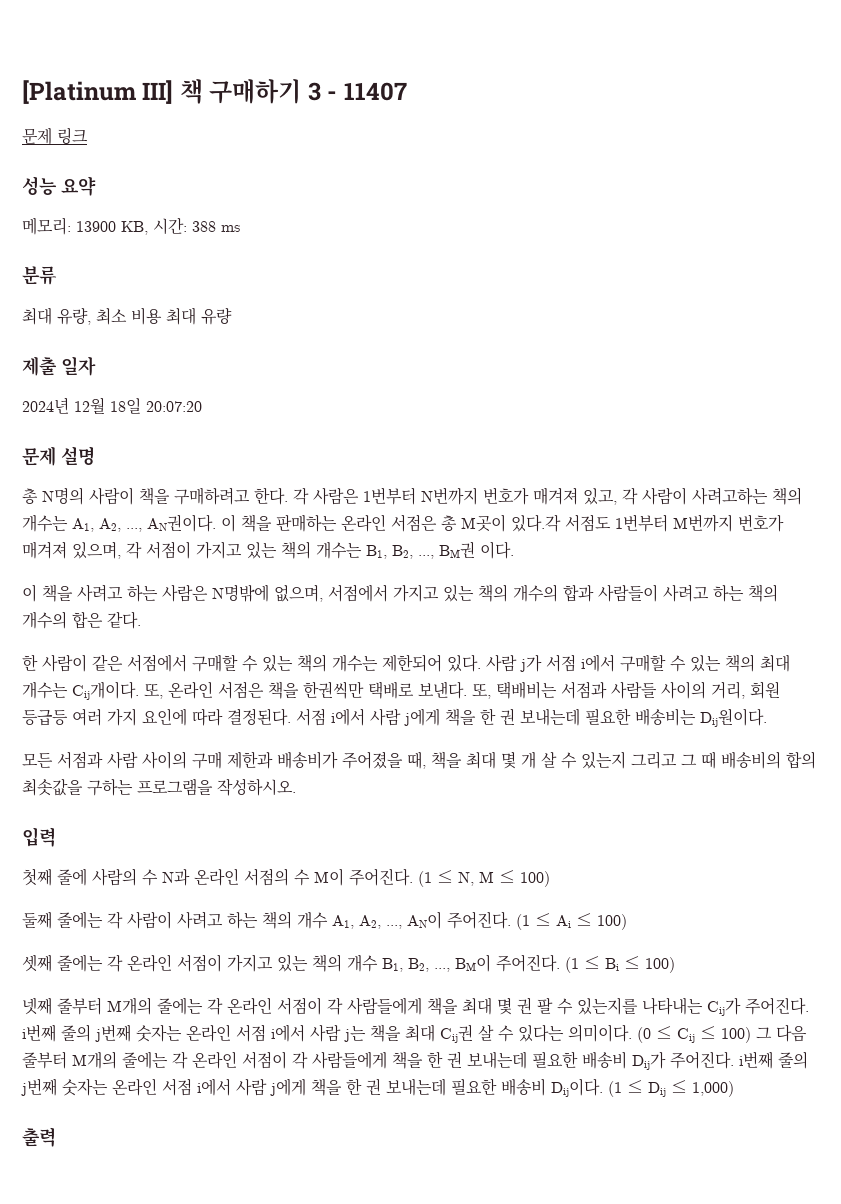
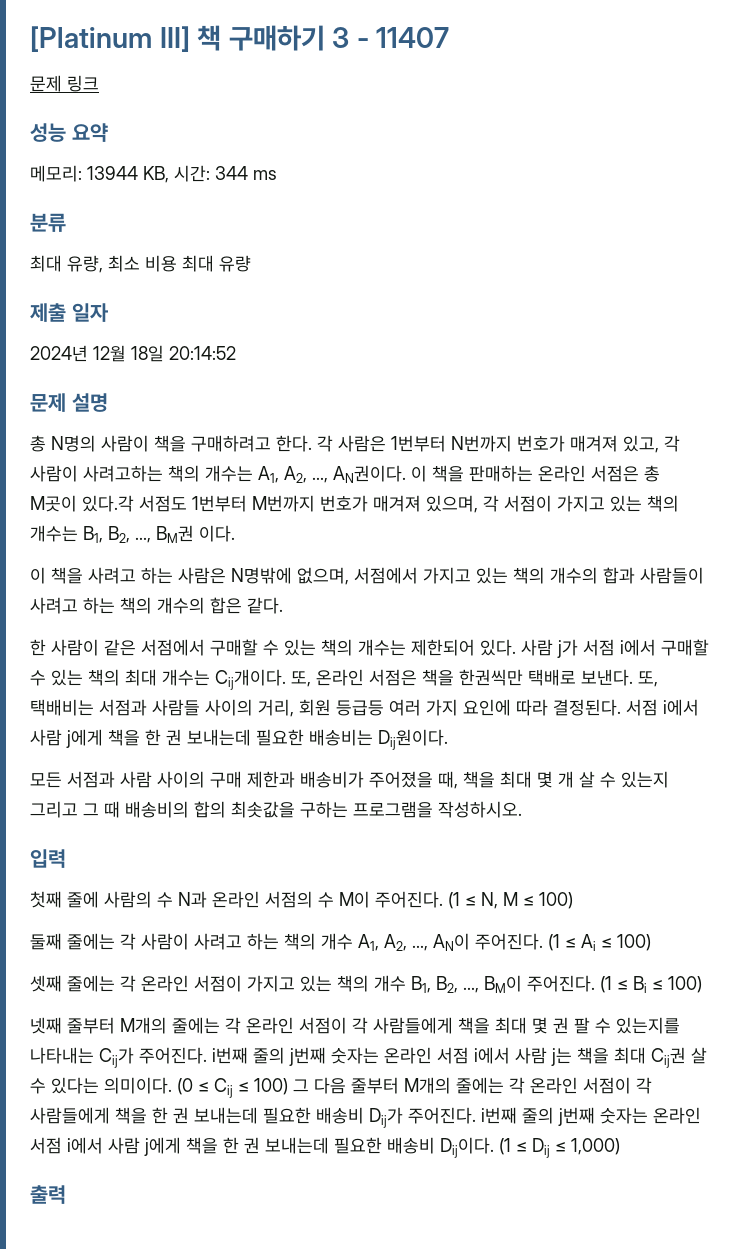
[76,221,116,232] 13900 -> [87,166,138,180] 13944
[192,221,216,232] 388 -> [215,166,248,180] 344
[146,401,202,412] 20:07:20 -> [169,346,236,360] 20:14:52

